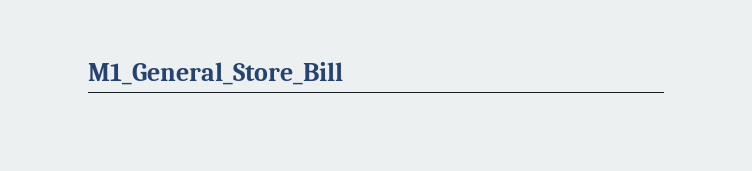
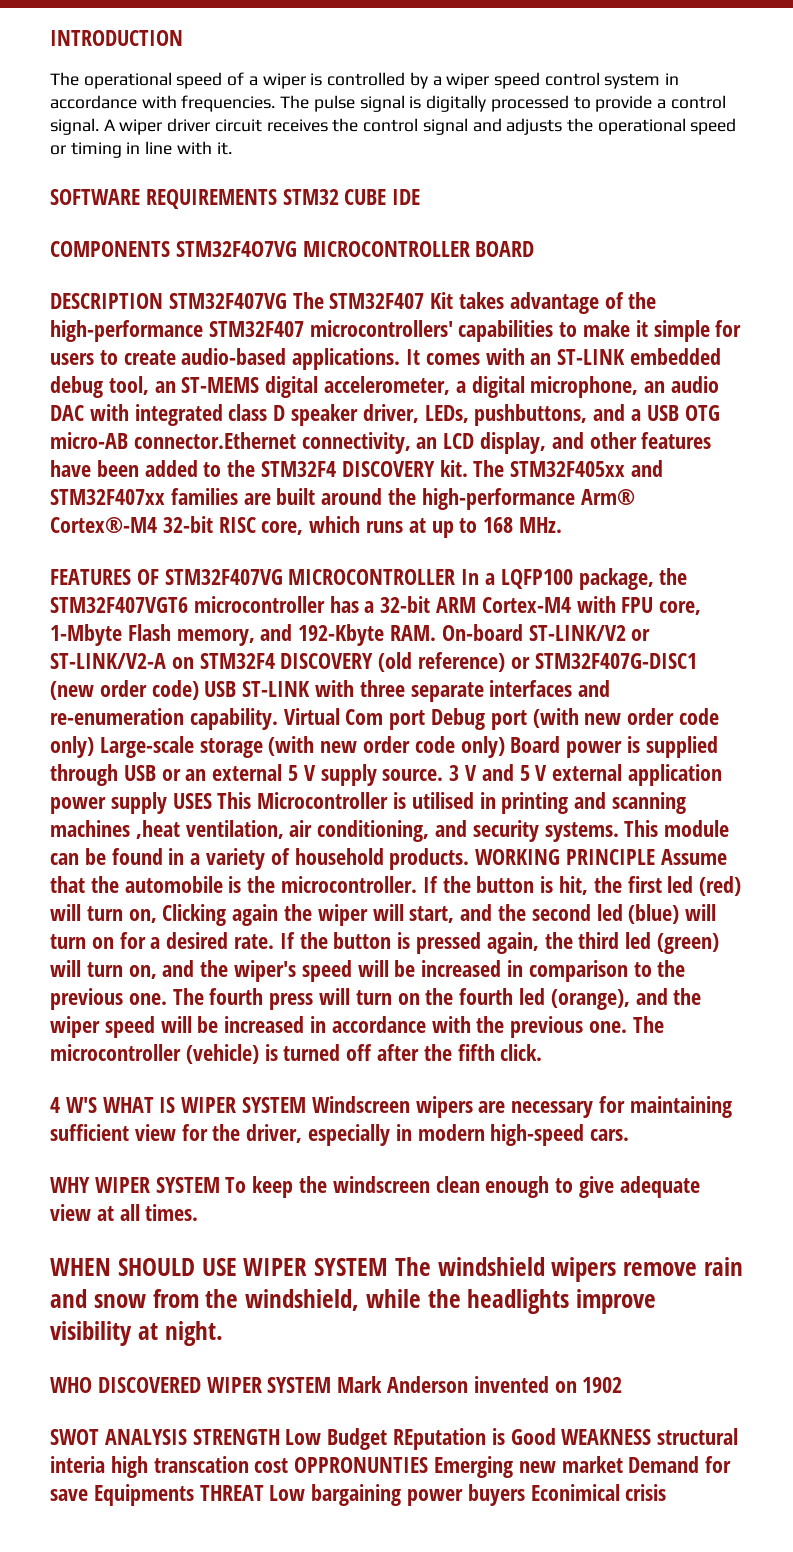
[88,62,343,85] M1_General_Store_Bill -> [50,30,183,46] [50,72,680,89] [50,95,726,112] [50,118,737,135] [50,141,232,158] [50,189,421,209] [50,241,535,257] [50,292,657,314] [50,320,742,342] [50,348,722,370] [50,376,720,398] [50,404,720,426] [50,432,712,454] [50,460,664,477] [50,488,635,510] [50,516,563,538] [50,568,688,590] [50,596,702,615] [50,624,651,646] [50,652,697,672] [50,680,611,702] [50,708,720,730] [50,736,718,758] [50,764,723,786] [50,792,687,814] [50,820,730,842] [50,848,727,870] [50,876,742,896] [50,904,717,926] [50,932,720,954] [50,960,686,982] [50,988,702,1010] [50,1016,664,1038] [50,1044,543,1064] [50,1096,732,1118] [50,1124,630,1146] [50,1176,700,1198] [50,1204,199,1221] [50,1257,743,1282] [50,1289,656,1314] [50,1321,223,1346] [50,1376,623,1393] [50,1428,739,1450] [50,1456,732,1478] [50,1484,667,1506] INTRODUCTION // The operational speed of a wiper is controlled by a wiper speed control system in accordance with frequencies. The pulse signal is digitally processed to provide a control signal. A wiper driver circuit receives the control signal and adjusts the operational speed or timing in line with it. // SOFTWARE REQUIREMENTS STM32 CUBE IDE // COMPONENTS STM32F4O7VG MICROCONTROLLER BOARD // DESCRIPTION STM32F407VG The STM32F407 Kit takes advantage of the high-performance STM32F407 microcontrollers' capabilities to make it simple for users to create audio-based applications. It comes with an ST-LINK embedded debug tool, an ST-MEMS digital accelerometer, a digital microphone, an audio DAC with integrated class D speaker driver, LEDs, pushbuttons, and a USB OTG micro-AB connector.Ethernet connectivity, an LCD display, and other features have been added to the STM32F4 DISCOVERY kit. The STM32F405xx and STM32F407xx families are built around the high-performance Arm® Cortex®-M4 32-bit RISC core, which runs at up to 168 MHz. // FEATURES OF STM32F407VG MICROCONTROLLER In a LQFP100 package, the STM32F407VGT6 microcontroller has a 32-bit ARM Cortex-M4 with FPU core, 1-Mbyte Flash memory, and 192-Kbyte RAM. On-board ST-LINK/V2 or ST-LINK/V2-A on STM32F4 DISCOVERY (old reference) or STM32F407G-DISC1 (new order code) USB ST-LINK with three separate interfaces and re-enumeration capability. Virtual Com port Debug port (with new order code only) Large-scale storage (with new order code only) Board power is supplied through USB or an external 5 V supply source. 3 V and 5 V external application power supply USES This Microcontroller is utilised in printing and scanning machines ,heat ventilation, air conditioning, and security systems. This module can be found in a variety of household products. WORKING PRINCIPLE Assume that the automobile is the microcontroller. If the button is hit, the first led (red) will turn on, Clicking again the wiper will start, and the second led (blue) will turn on for a desired rate. If the button is pressed again, the third led (green) will turn on, and the wiper's speed will be increased in comparison to the previous one. The fourth press will turn on the fourth led (orange), and the wiper speed will be increased in accordance with the previous one. The microcontroller (vehicle) is turned off after the fifth click. // 4 W'S WHAT IS WIPER SYSTEM Windscreen wipers are necessary for maintaining sufficient view for the driver, especially in modern high-speed cars. // WHY WIPER SYSTEM To keep the windscreen clean enough to give adequate view at all times. // WHEN SHOULD USE WIPER SYSTEM The windshield wipers remove rain and snow from the windshield, while the headlights improve visibility at night. // WHO DISCOVERED WIPER SYSTEM Mark Anderson invented on 1902 // SWOT ANALYSIS STRENGTH Low Budget REputation is Good WEAKNESS structural interia high transcation cost OPPRONUNTIES Emerging new market Demand for save Equipments THREAT Low bargaining power buyers Econimical crisis

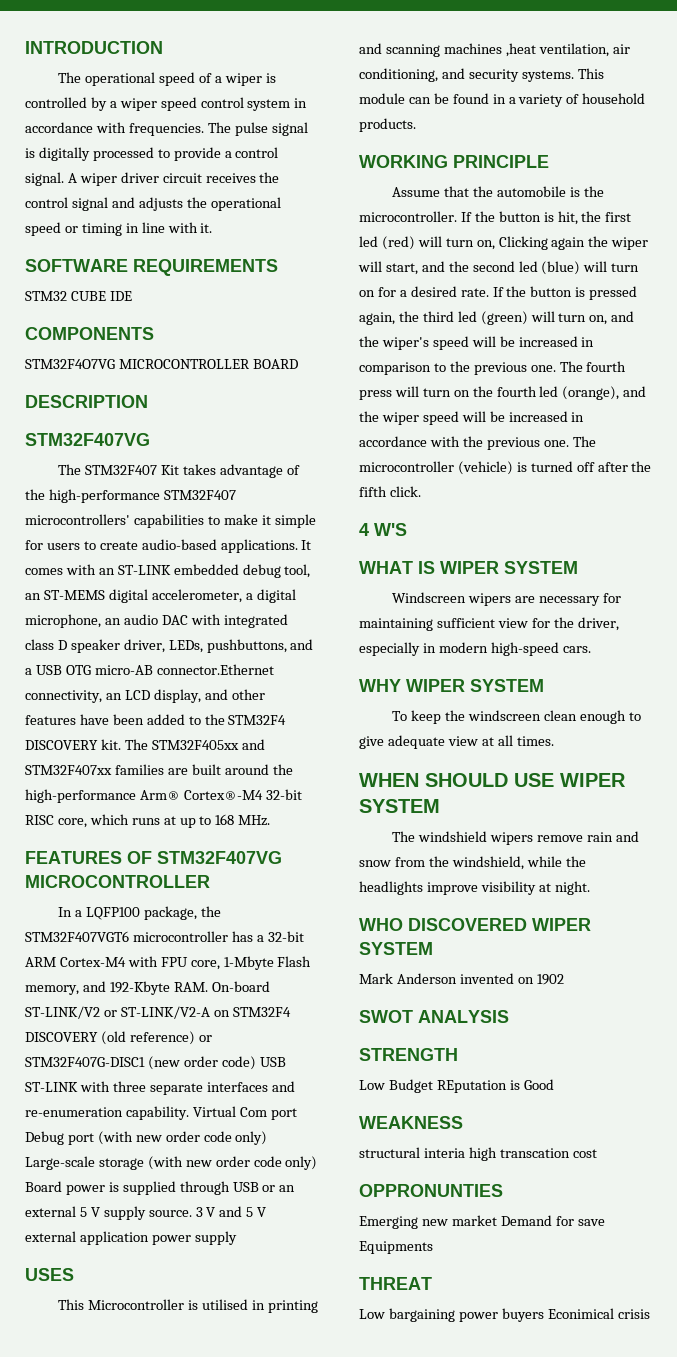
(277, 199) none -> (278, 267) //
(170, 249) none -> (154, 333) //
[168,293,287,309] STM32F407VG -> [25,433,150,446] // STM32F407VG //
(456, 577) none -> (210, 881) //
(167, 803) none -> (237, 1238) //
(212, 801) none -> (74, 1274) //
(470, 859) none -> (416, 125) //
(656, 857) none -> (549, 161) //
(97, 1105) none -> (407, 529) //
(307, 1105) none -> (578, 567) //
(220, 1185) none -> (544, 685) //
(388, 1267) none -> (440, 806) //
(332, 1385) none -> (433, 948) //
(187, 1437) none -> (509, 1016) //
(280, 1437) none -> (458, 1054) //
(556, 1436) none -> (554, 1084) //
(652, 1437) none -> (463, 1122) //
(289, 1465) none -> (597, 1153) //
(429, 1465) none -> (503, 1190) //
(194, 1495) none -> (433, 1247) //
(264, 1493) none -> (432, 1283) //

